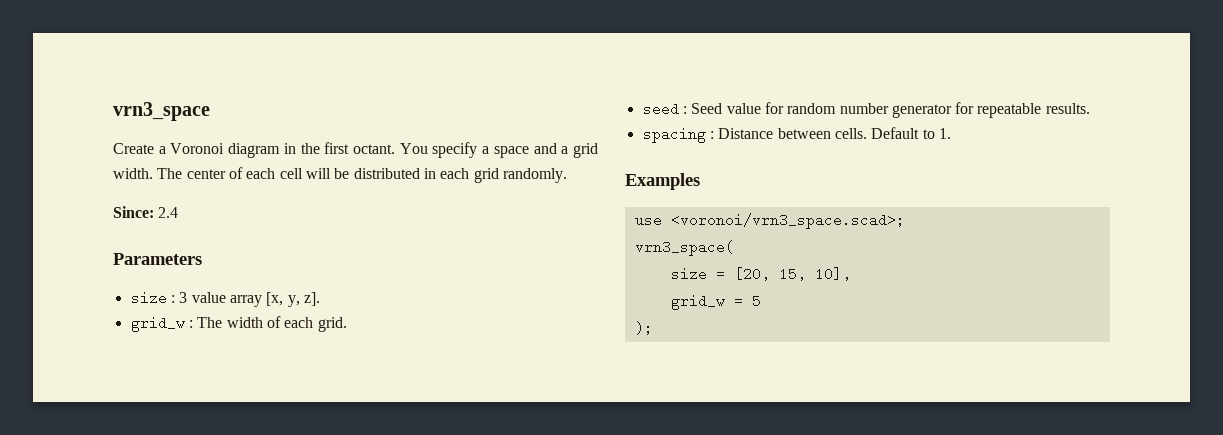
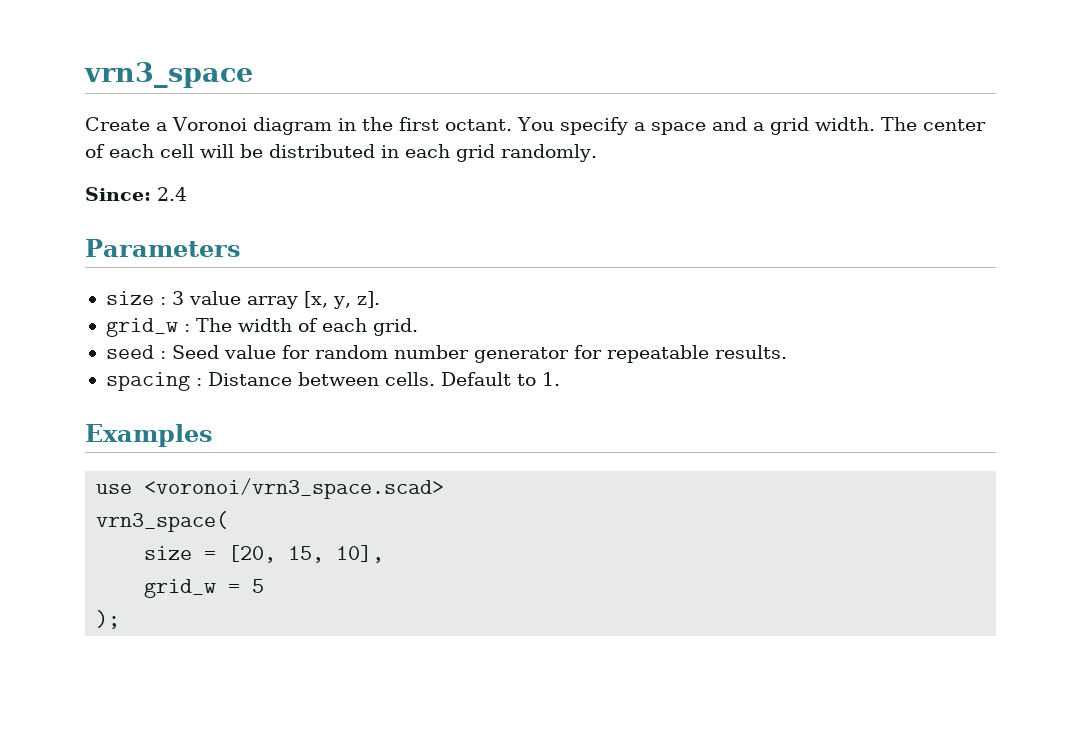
[670,213,905,229] <voronoi/vrn3_space.scad>; -> [144,478,445,499] <voronoi/vrn3_space.scad>

